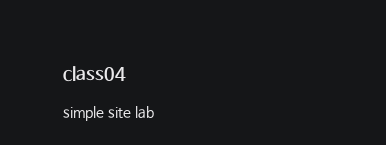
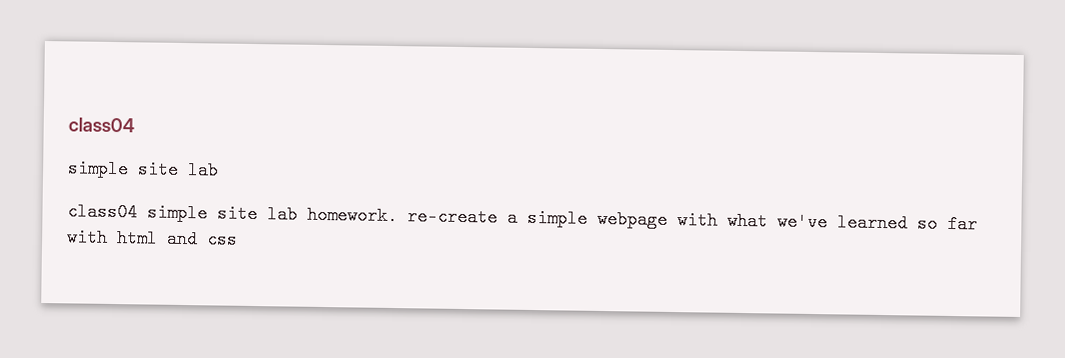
(154, 112) none -> [67,202,978,234] [66,228,238,249] // class04 simple site lab homework. re-create a simple webpage with what we've learned so far with html and css

